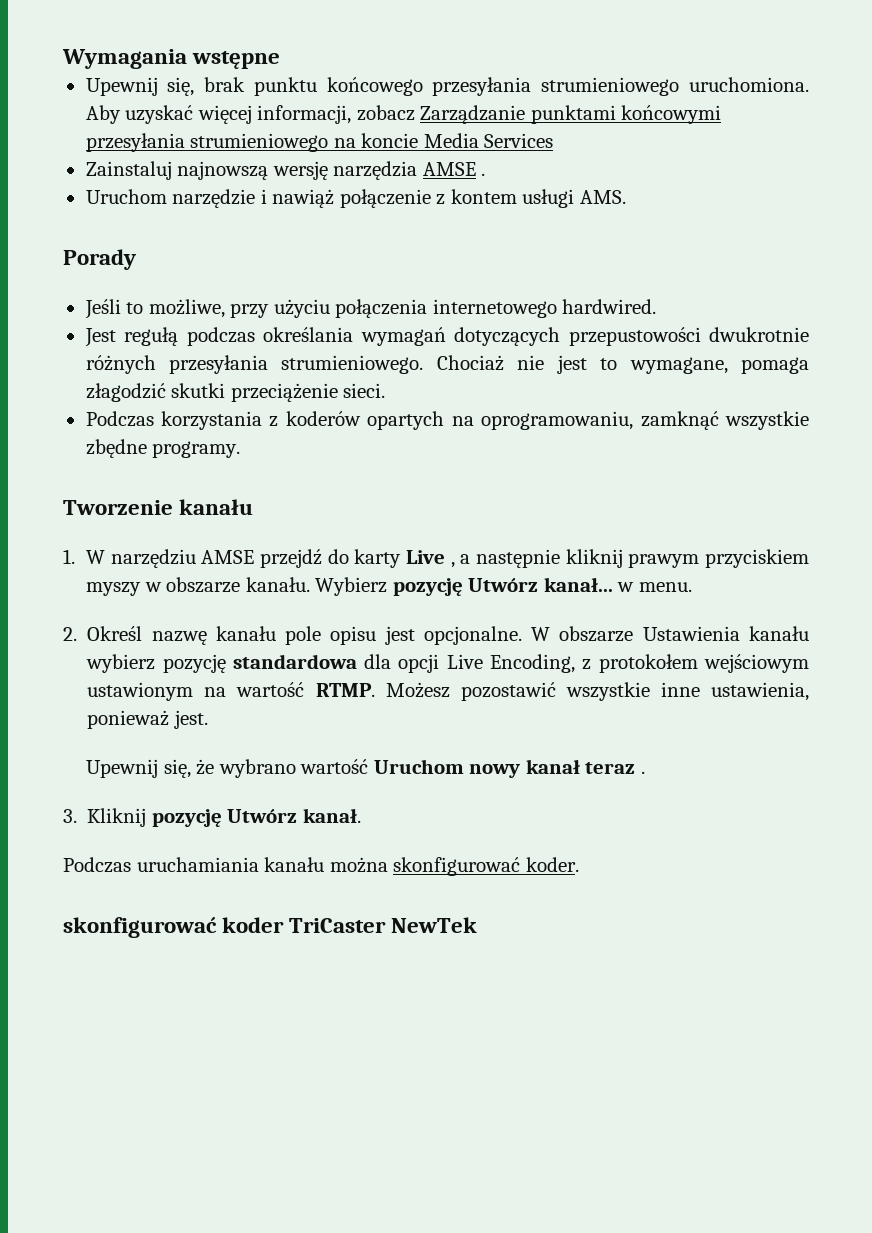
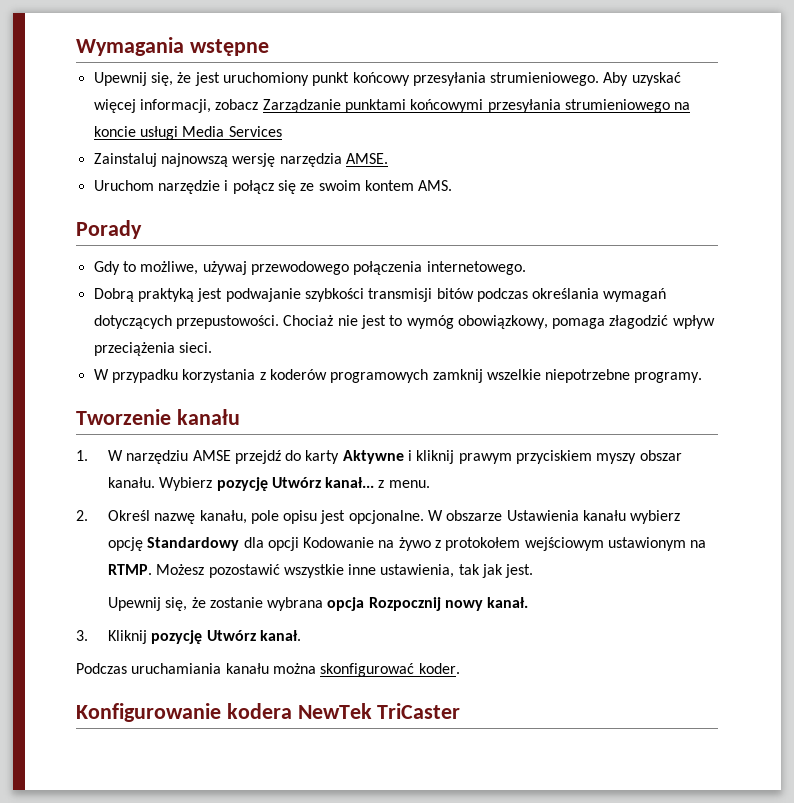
[204,77,809,96] brak punktu końcowego przesyłania strumieniowego uruchomiona. -> [177,72,600,86] że jest uruchomiony punkt końcowy przesyłania strumieniowego.
(419, 140) none -> [139,126,178,140] usługi
[422,162,486,176] AMSE . -> [345,153,388,164] AMSE.
[272,189,575,208] nawiąż połączenie z kontem usługi -> [232,180,414,194] połącz się ze swoim kontem
[84,299,121,319] Jeśli -> [93,261,120,275] Gdy
[230,299,657,318] [84,327,809,347] [85,355,810,374] [85,383,338,402] przy użyciu połączenia internetowego hardwired. // Jest regułą podczas określania wymagań dotyczących przepustowości dwukrotnie różnych przesyłania strumieniowego. Chociaż nie jest to wymagane, pomaga złagodzić skutki przeciążenie -> [202,261,526,275] [93,288,667,302] [93,315,715,329] [93,342,175,356] używaj przewodowego połączenia internetowego. // Dobrą praktyką jest podwajanie szybkości transmisji bitów podczas określania wymagań dotyczących przepustowości. Chociaż nie jest to wymóg obowiązkowy, pomaga złagodzić wpływ przeciążenia
[85,411,154,427] Podczas -> [93,369,178,383] W przypadku
[367,411,809,430] [85,439,147,458] opartych na oprogramowaniu, zamknąć wszystkie zbędne -> [330,369,631,383] programowych zamknij wszelkie niepotrzebne
[406,549,561,568] Live , a następnie -> [342,450,413,464] Aktywne i
[144,577,241,593] w obszarze -> [639,450,682,461] obszar
[617,582,635,592] w -> [378,480,385,488] z
[215,626,276,641] kanału -> [199,510,247,524] kanału,
[162,654,576,673] pozycję standardowa dla opcji Live Encoding, -> [107,537,431,551] opcję Standardowy dla opcji Kodowanie na żywo
[236,682,305,697] wartość -> (707, 544) none
[87,710,170,729] ponieważ -> [458,564,504,578] tak jak
[218,759,645,778] wybrano wartość Uruchom nowy kanał teraz . -> [209,597,529,611] zostanie wybrana opcja Rozpocznij nowy kanał.
[63,917,478,938] skonfigurować koder TriCaster NewTek -> [76,703,461,722] Konfigurowanie kodera NewTek TriCaster

